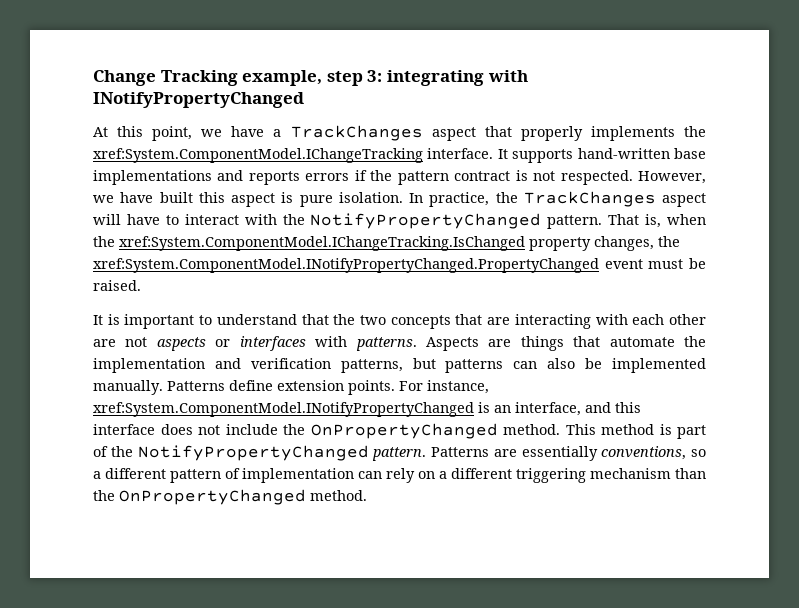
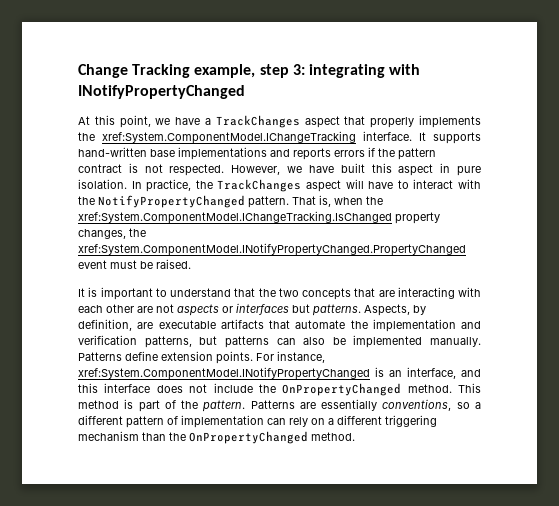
[281,192,294,203] is -> [440,163,451,173] in
[315,336,564,351] with patterns. Aspects are things -> [292,304,426,316] [78,319,264,331] but patterns. Aspects, by definition, are executable artifacts
[137,445,369,461] NotifyPropertyChanged -> (199, 404) none

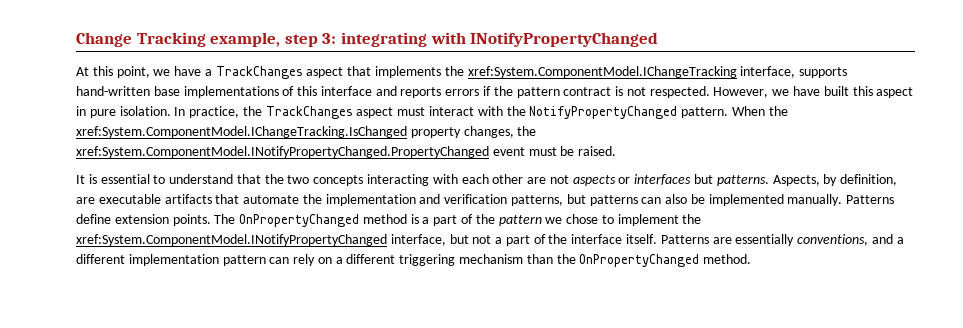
[370,117,415,128] properly -> (372, 71) none
[363,131,426,141] interface. It -> [740,66,796,78] interface,
(267, 153) none -> [282,86,372,96] of this interface
[345,179,409,189] will have to -> [397,107,426,116] must
[292,195,363,207] That is, when -> [731,106,765,116] When
[100,287,153,300] important -> [100,174,150,184] essential
[354,288,395,297] that are -> (364, 180) none
[256,351,325,363] [78,367,481,380] [78,383,481,396] For instance, xref:System.ComponentModel.INotifyPropertyChanged is an interface, and this interface does not include the OnPropertyChanged method. This -> [214,214,360,227] The OnPropertyChanged
[138,400,246,412] part of the pattern. -> [422,214,702,226] [76,234,658,246] a part of the pattern we chose to implement the xref:System.ComponentModel.INotifyPropertyChanged interface, but not a part of the interface itself.
[456,402,481,409] [78,415,264,428] so a different pattern of implementation -> [871,234,904,244] [76,254,266,266] and a different implementation pattern

